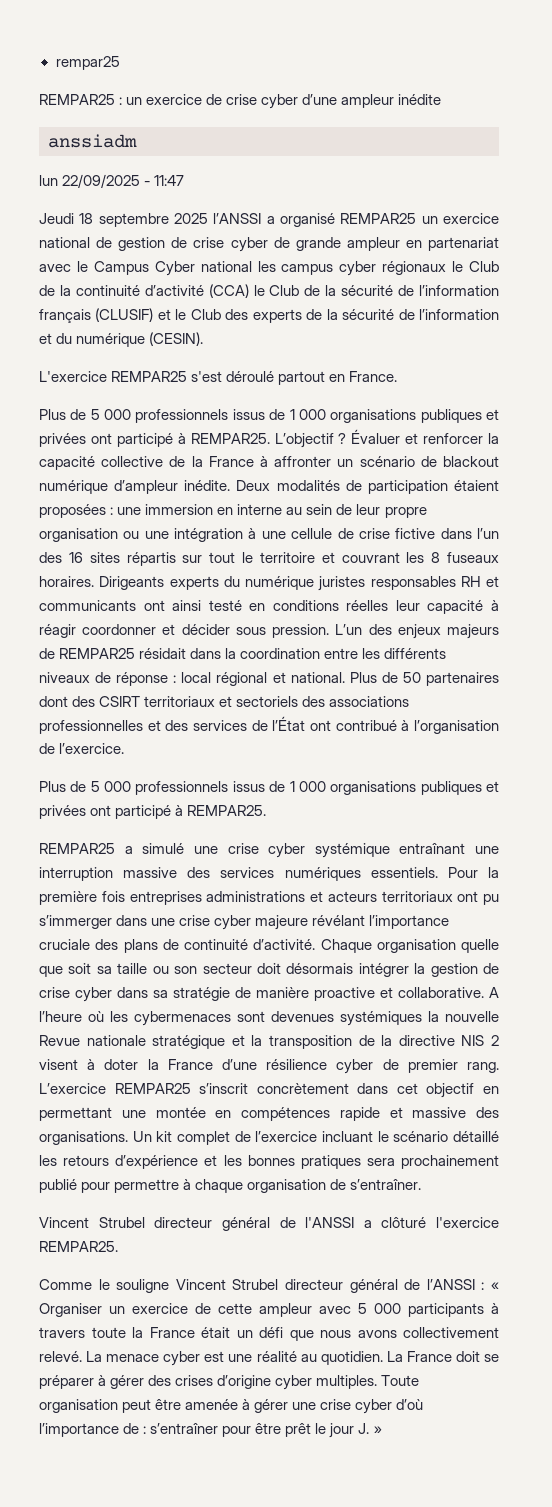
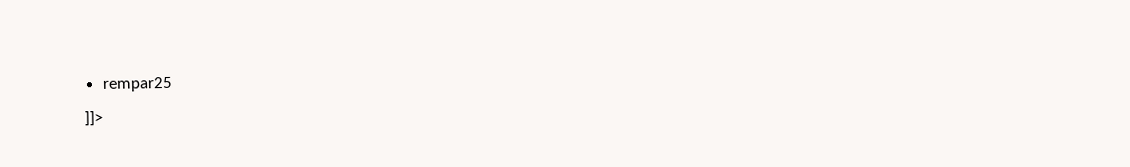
[39,94,442,109] [48,134,137,148] [39,174,185,188] [39,213,499,227] [39,237,500,252] [39,261,499,276] [39,284,500,298] [39,308,499,323] [39,332,204,347] [39,371,398,385] [39,409,500,423] [39,429,499,448] [39,456,499,470] [39,480,500,494] [39,504,427,518] [39,528,500,542] [39,552,499,566] [39,576,499,591] [39,600,499,614] [39,624,500,639] [39,648,447,659] [39,672,499,686] [39,696,410,707] [39,716,500,734] [39,743,125,754] [39,781,500,795] [39,805,267,819] [39,843,499,858] [39,867,500,881] [39,891,499,905] [39,915,450,930] [39,939,499,953] [39,963,500,977] [39,987,499,1002] [39,1011,499,1026] [39,1035,500,1049] [39,1059,499,1074] [39,1083,499,1098] [39,1107,499,1121] [39,1131,500,1145] [39,1155,499,1169] [39,1179,422,1193] [39,1217,499,1231] [39,1241,118,1252] [39,1279,500,1293] [39,1303,499,1317] [39,1327,499,1341] [39,1351,499,1366] [39,1375,420,1390] [39,1399,424,1414] [39,1423,382,1438] REMPAR25 : un exercice de crise cyber d’une ampleur inédite // anssiadm // lun 22/09/2025 - 11:47 // Jeudi 18 septembre 2025 l’ANSSI a organisé REMPAR25 un exercice national de gestion de crise cyber de grande ampleur en partenariat avec le Campus Cyber national les campus cyber régionaux le Club de la continuité d’activité (CCA) le Club de la sécurité de l’information français (CLUSIF) et le Club des experts de la sécurité de l’information et du numérique (CESIN). // L'exercice REMPAR25 s'est déroulé partout en France. // Plus de 5 000 professionnels issus de 1 000 organisations publiques et privées ont participé à REMPAR25. L’objectif ? Évaluer et renforcer la capacité collective de la France à affronter un scénario de blackout numérique d’ampleur inédite. Deux modalités de participation étaient proposées : une immersion en interne au sein de leur propre organisation ou une intégration à une cellule de crise fictive dans l’un des 16 sites répartis sur tout le territoire et couvrant les 8 fuseaux horaires. Dirigeants experts du numérique juristes responsables RH et communicants ont ainsi testé en conditions réelles leur capacité à réagir coordonner et décider sous pression. L’un des enjeux majeurs de REMPAR25 résidait dans la coordination entre les différents niveaux de réponse : local régional et national. Plus de 50 partenaires dont des CSIRT territoriaux et sectoriels des associations professionnelles et des services de l’État ont contribué à l’organisation de l’exercice. // Plus de 5 000 professionnels issus de 1 000 organisations publiques et privées ont participé à REMPAR25. // REMPAR25 a simulé une crise cyber systémique entraînant une interruption massive des services numériques essentiels. Pour la première fois entreprises administrations et acteurs territoriaux ont pu s’immerger dans une crise cyber majeure révélant l’importance cruciale des plans de continuité d’activité. Chaque organisation quelle que soit sa taille ou son secteur doit désormais intégrer la gestion de crise cyber dans sa stratégie de manière proactive et collaborative. A l’heure où les cybermenaces sont devenues systémiques la nouvelle Revue nationale stratégique et la transposition de la directive NIS 2 visent à doter la France d’une résilience cyber de premier rang. L’exercice REMPAR25 s’inscrit concrètement dans cet objectif en permettant une montée en compétences rapide et massive des organisations. Un kit complet de l’exercice incluant le scénario détaillé les retours d’expérience et les bonnes pratiques sera prochainement publié pour permettre à chaque organisation de s’entraîner. // Vincent Strubel directeur général de l'ANSSI a clôturé l'exercice REMPAR25. // Comme le souligne Vincent Strubel directeur général de l’ANSSI : « Organiser un exercice de cette ampleur avec 5 000 participants à travers toute la France était un défi que nous avons collectivement relevé. La menace cyber est une réalité au quotidien. La France doit se préparer à gérer des crises d’origine cyber multiples. Toute organisation peut être amenée à gérer une crise cyber d’où l’importance de : s’entraîner pour être prêt le jour J. » -> [84,110,103,127] ]]>

